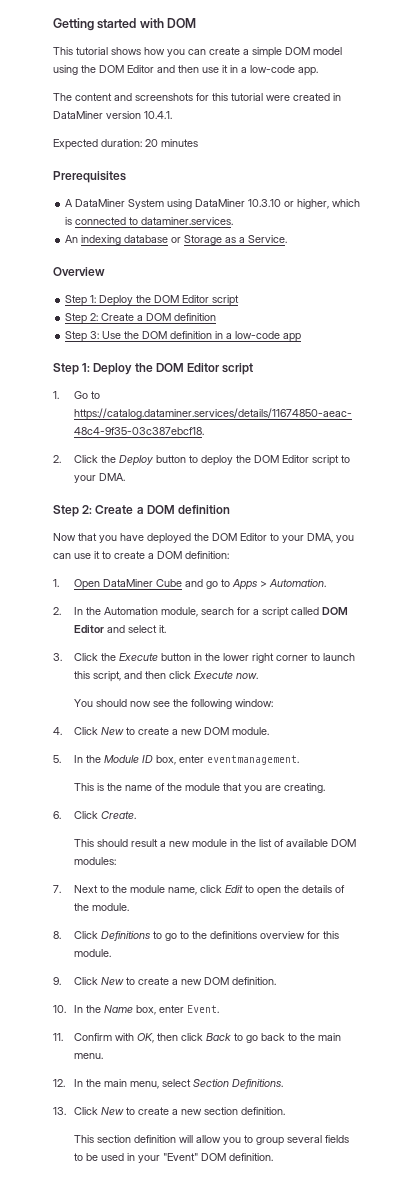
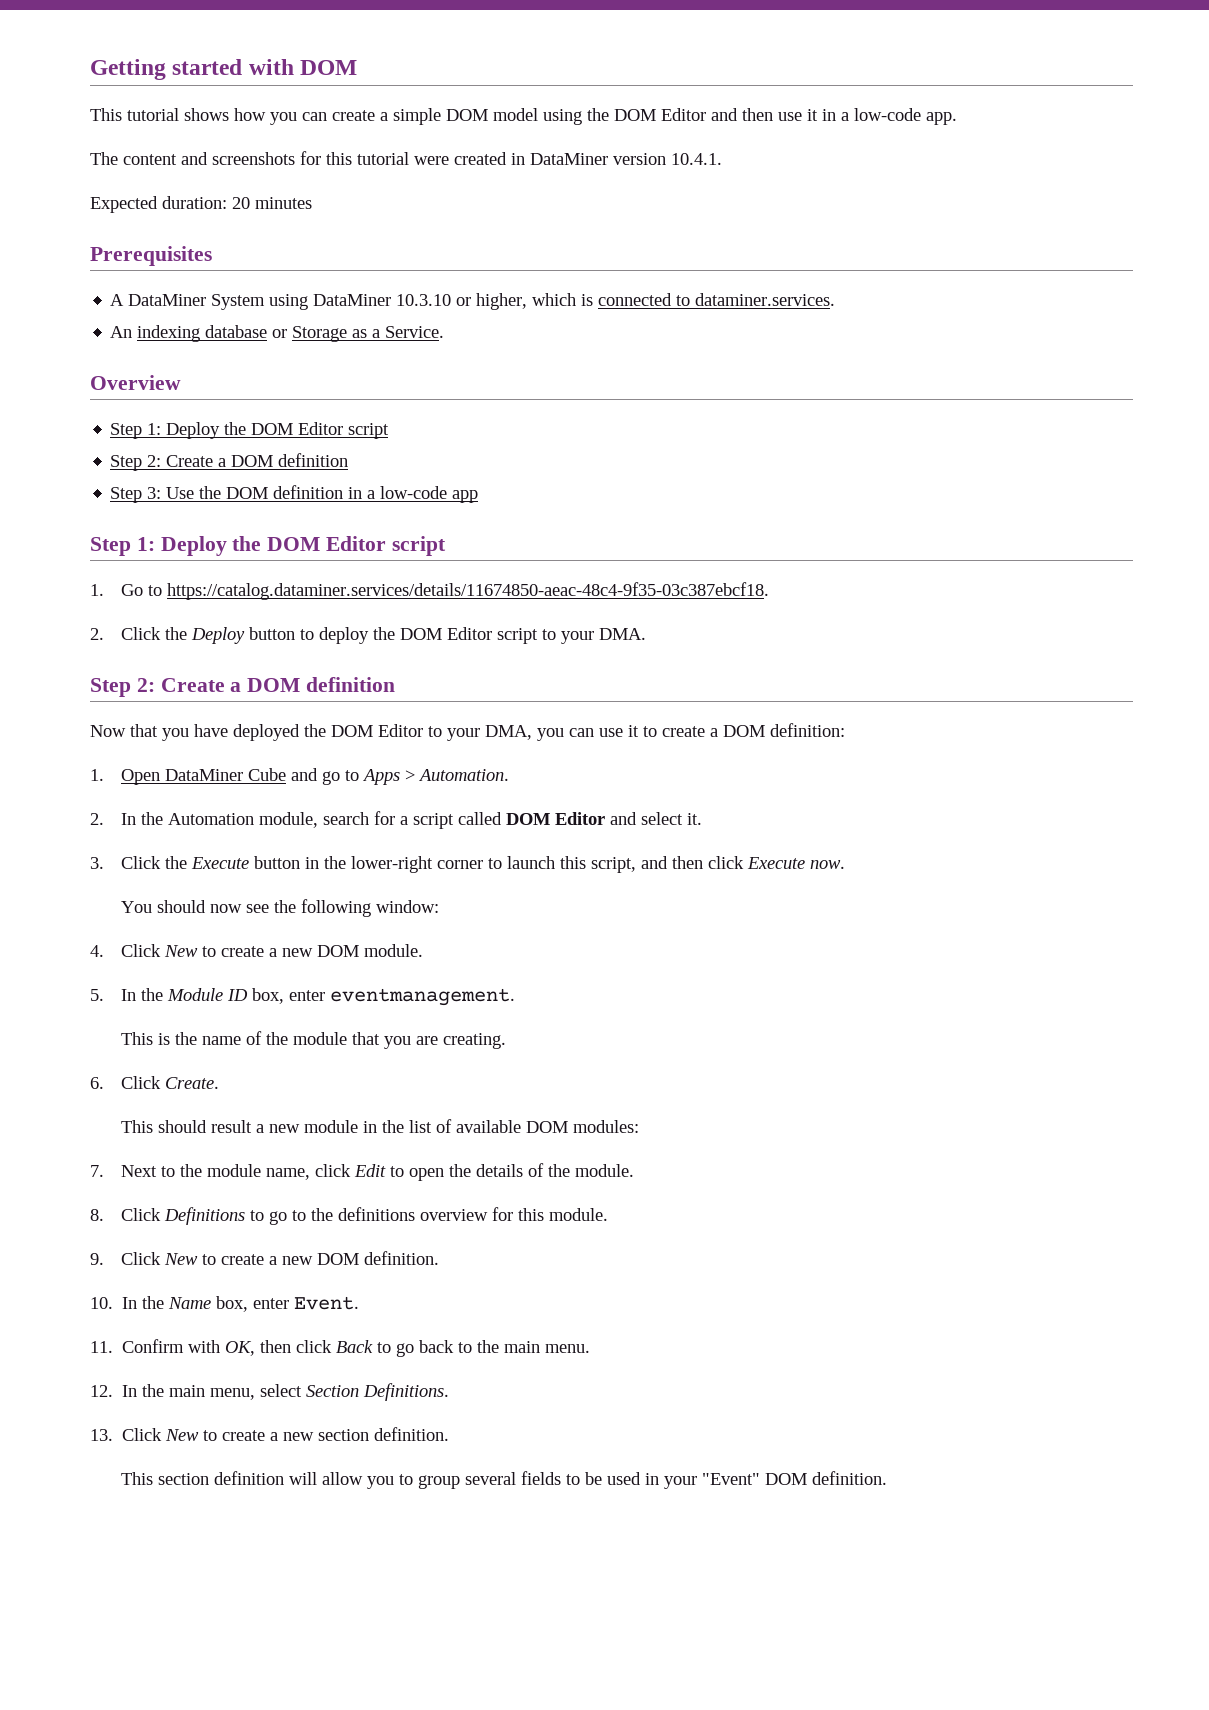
[223,653,275,663] lower right -> [350,856,433,873] lower-right

